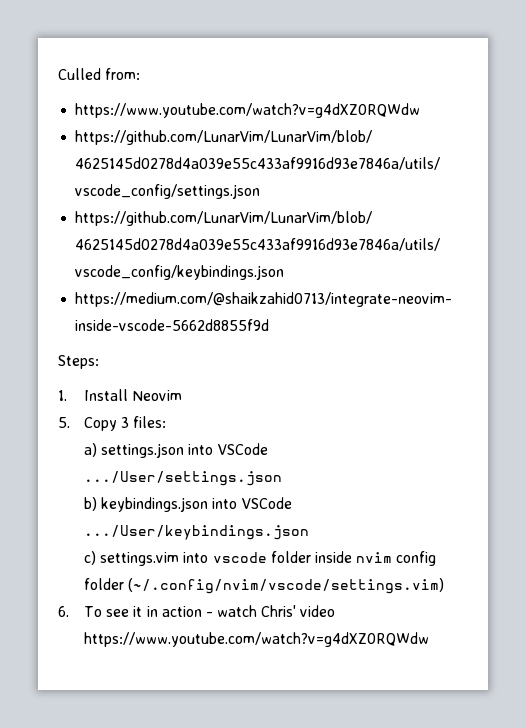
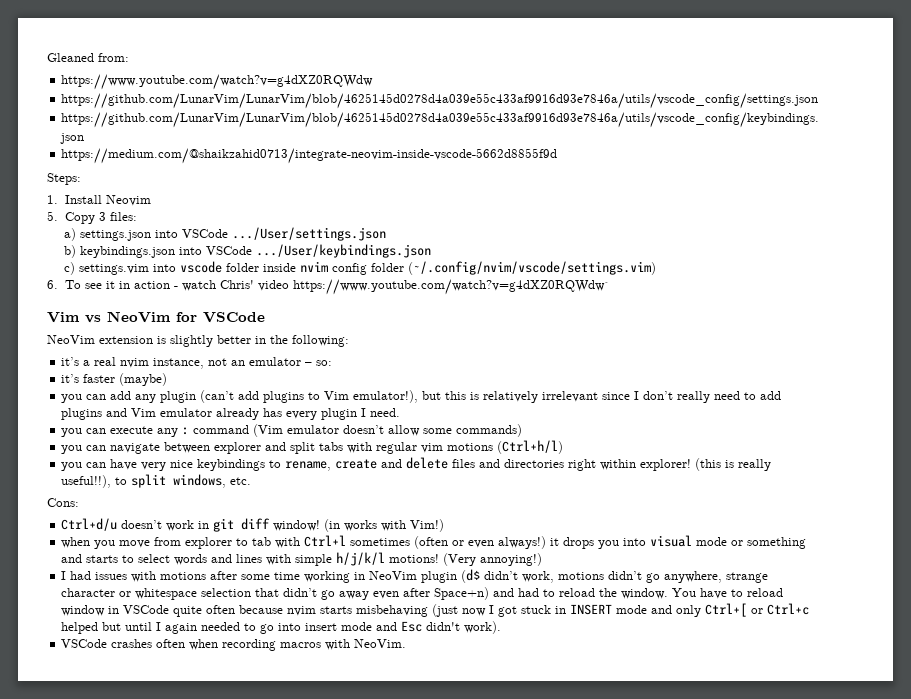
[58,68,101,80] Culled -> [47,53,94,62] Gleaned
[84,632,430,647] https://www.youtube.com/watch?v=g4dXZ0RQWdw -> [292,279,611,295] [47,311,265,323] [47,335,349,347] [61,357,333,369] [61,373,168,386] [61,390,782,403] [61,408,401,420] [61,424,523,437] [61,440,564,454] [61,457,772,471] [61,474,252,488] [47,498,79,507] [61,518,445,532] [61,535,807,549] [61,552,543,566] [61,569,769,583] [61,587,784,600] [61,603,810,617] [61,621,502,634] [61,639,407,651] https://www.youtube.com/watch?v=g4dXZ0RQWdw` // Vim vs NeoVim for VSCode // NeoVim extension is slightly better in the following: // it’s a real nvim instance, not an emulator – so: // it’s faster (maybe) // you can add any plugin (can’t add plugins to Vim emulator!), but this is relatively irrelevant since I don’t really need to add plugins and Vim emulator already has every plugin I need. // you can execute any : command (Vim emulator doesn’t allow some commands) // you can navigate between explorer and split tabs with regular vim motions (Ctrl+h/l) // you can have very nice keybindings to rename, create and delete files and directories right within explorer! (this is really useful!!), to split windows, etc. // Cons: // Ctrl+d/u doesn’t work in git diff window! (in works with Vim!) // when you move from explorer to tab with Ctrl+l sometimes (often or even always!) it drops you into visual mode or something and starts to select words and lines with simple h/j/k/l motions! (Very annoying!) // I had issues with motions after some time working in NeoVim plugin (d$ didn’t work, motions didn’t go anywhere, strange character or whitespace selection that didn’t go away even after Space+n) and had to reload the window. You have to reload window in VSCode quite often because nvim starts misbehaving (just now I got stuck in INSERT mode and only Ctrl+[ or Ctrl+c helped but until I again needed to go into insert mode and Esc didn't work). // VSCode crashes often when recording macros with NeoVim.

